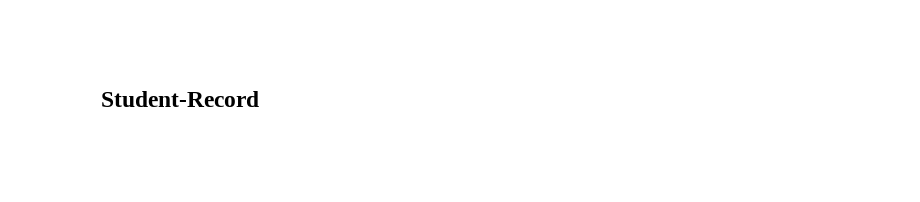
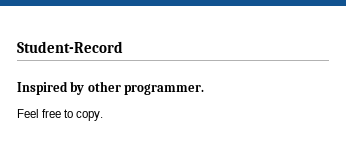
(259, 99) none -> [17,81,205,95] [17,109,104,121] // Inspired by other programmer. // Feel free to copy.

